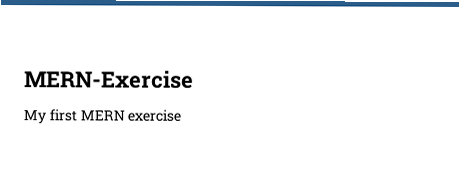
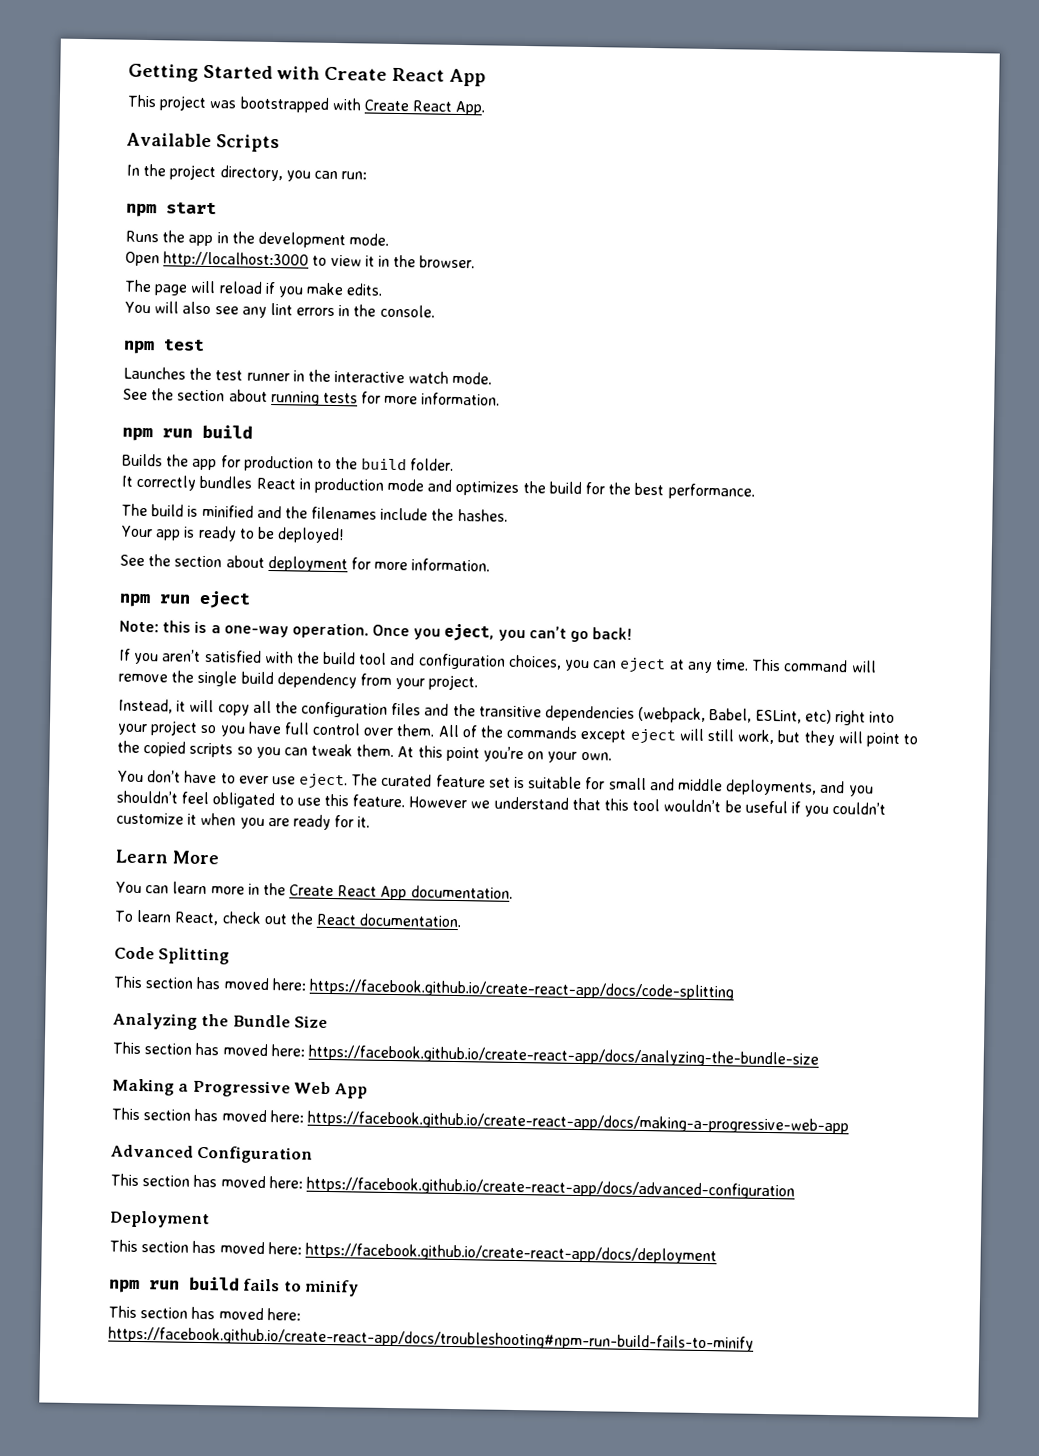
[24,70,194,89] [23,109,182,124] MERN-Exercise // My first MERN exercise -> [128,63,486,87] [127,94,486,116] [126,132,280,153] [126,163,368,182] [126,201,217,218] [125,230,390,249] [125,251,476,269] [124,279,384,298] [124,301,435,318] [123,338,205,355] [123,366,493,385] [123,388,501,406] [122,424,253,442] [122,453,455,472] [121,474,755,500] [121,503,508,522] [120,525,345,544] [120,554,491,573] [119,590,251,609] [119,620,633,643] [119,648,877,674] [118,670,479,691] [118,698,896,726] [117,720,919,748] [117,740,612,763] [117,770,874,797] [116,790,887,817] [116,812,371,831] [115,849,220,865] [115,881,513,901] [114,909,463,928] [114,946,231,965] [113,975,734,1001] [113,1012,329,1030] [112,1041,819,1068] [112,1078,368,1099] [111,1107,849,1135] [111,1144,314,1164] [110,1173,795,1200] [110,1210,210,1229] [109,1239,717,1265] [108,1276,360,1297] [108,1305,301,1321] [108,1326,754,1352] Getting Started with Create React App // This project was bootstrapped with Create React App. // Available Scripts // In the project directory, you can run: // npm start // Runs the app in the development mode. // Open http://localhost:3000 to view it in the browser. // The page will reload if you make edits. // You will also see any lint errors in the console. // npm test // Launches the test runner in the interactive watch mode. // See the section about running tests for more information. // npm run build // Builds the app for production to the build folder. // It correctly bundles React in production mode and optimizes the build for the best performance. // The build is minified and the filenames include the hashes. // Your app is ready to be deployed! // See the section about deployment for more information. // npm run eject // Note: this is a one-way operation. Once you eject, you can’t go back! // If you aren’t satisfied with the build tool and configuration choices, you can eject at any time. This command will remove the single build dependency from your project. // Instead, it will copy all the configuration files and the transitive dependencies (webpack, Babel, ESLint, etc) right into your project so you have full control over them. All of the commands except eject will still work, but they will point to the copied scripts so you can tweak them. At this point you’re on your own. // You don’t have to ever use eject. The curated feature set is suitable for small and middle deployments, and you shouldn’t feel obligated to use this feature. However we understand that this tool wouldn’t be useful if you couldn’t customize it when you are ready for it. // Learn More // You can learn more in the Create React App documentation. // To learn React, check out the React documentation. // Code Splitting // This section has moved here: https://facebook.github.io/create-react-app/docs/code-splitting // Analyzing the Bundle Size // This section has moved here: https://facebook.github.io/create-react-app/docs/analyzing-the-bundle-size // Making a Progressive Web App // This section has moved here: https://facebook.github.io/create-react-app/docs/making-a-progressive-web-app // Advanced Configuration // This section has moved here: https://facebook.github.io/create-react-app/docs/advanced-configuration // Deployment // This section has moved here: https://facebook.github.io/create-react-app/docs/deployment // npm run build fails to minify // This section has moved here: https://facebook.github.io/create-react-app/docs/troubleshooting#npm-run-build-fails-to-minify

